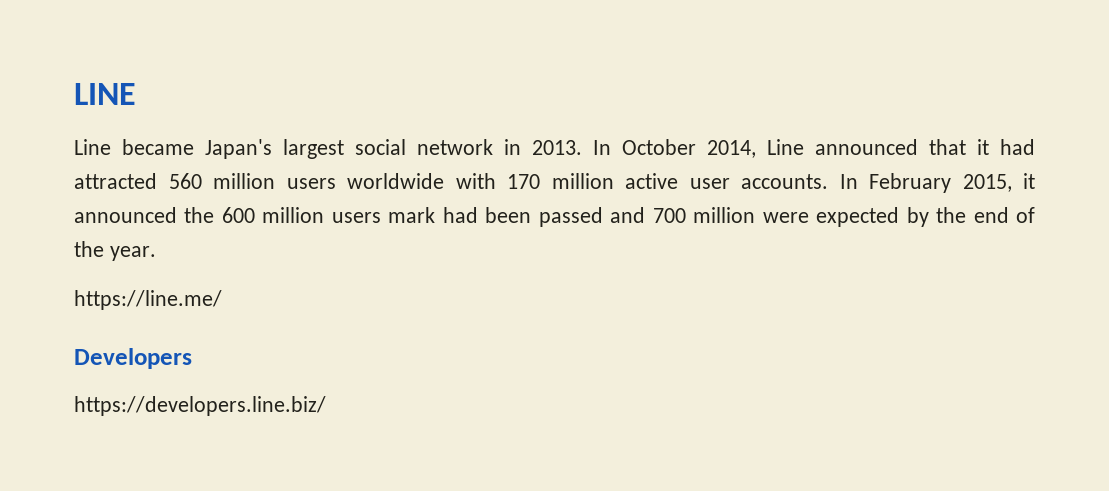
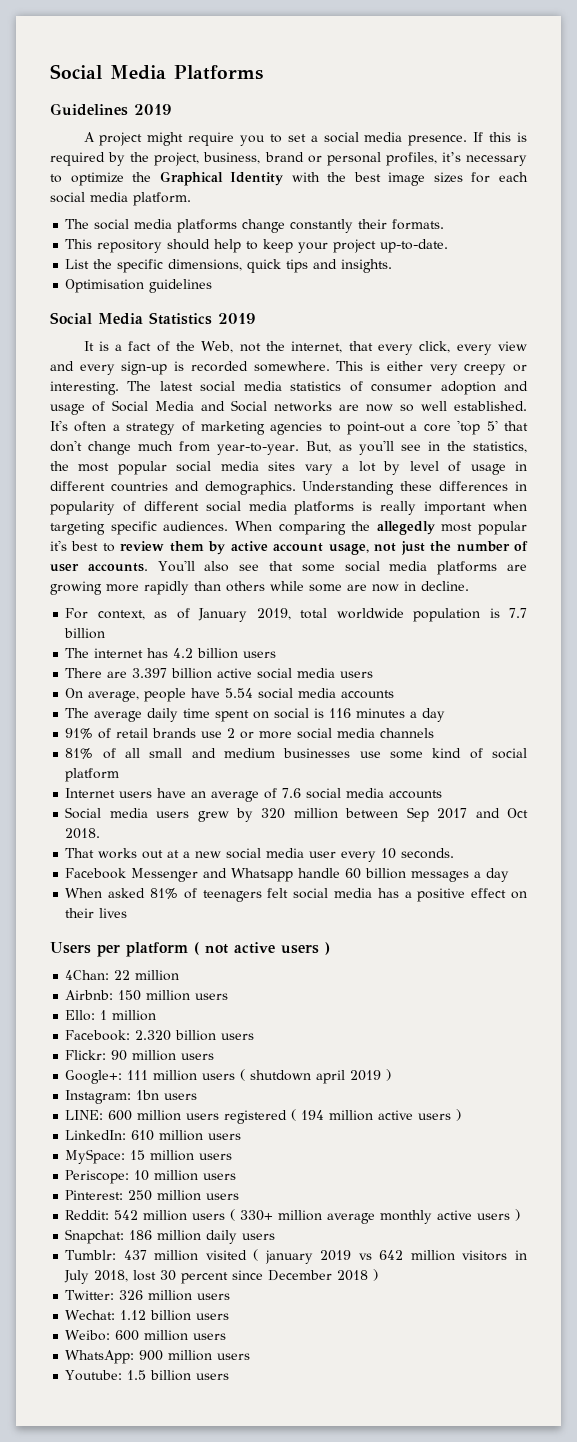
[74,83,136,105] [74,139,1035,159] [74,173,1035,193] [74,207,1035,227] [74,241,156,261] [74,290,222,310] [74,348,192,369] [74,396,326,416] LINE // Line became Japan's largest social network in 2013. In October 2014, Line announced that it had attracted 560 million users worldwide with 170 million active user accounts. In February 2015, it announced the 600 million users mark had been passed and 700 million were expected by the end of the year. // https://line.me/ // Developers // https://developers.line.biz/ -> [50,64,263,80] [50,103,171,116] [83,132,527,146] [50,152,527,166] [50,171,528,186] [50,192,191,206] [65,219,445,233] [65,239,449,253] [65,259,393,273] [65,279,213,293] [50,312,255,325] [83,341,527,355] [50,361,528,375] [50,381,529,395] [50,400,527,415] [50,420,528,435] [50,440,527,455] [50,461,527,475] [50,481,527,495] [50,501,528,515] [50,521,527,535] [50,540,528,555] [50,560,527,575] [50,581,469,595] [65,608,527,622] [64,628,106,639] [65,648,277,659] [65,668,374,679] [65,688,395,702] [65,708,446,722] [65,728,435,739] [65,748,527,759] [65,768,120,782] [65,788,443,802] [65,807,528,822] [65,828,101,839] [65,848,455,862] [65,868,510,882] [65,888,528,902] [65,908,128,918] [50,942,330,957] [65,970,180,981] [65,990,229,1001] [65,1010,157,1021] [65,1030,255,1041] [65,1050,215,1061] [65,1069,392,1084] [65,1090,198,1104] [65,1109,462,1124] [65,1130,242,1141] [65,1149,233,1164] [65,1170,237,1184] [65,1190,240,1201] [65,1209,521,1224] [65,1229,276,1244] [65,1249,527,1264] [64,1269,379,1284] [65,1290,231,1301] [65,1310,230,1321] [65,1330,227,1341] [65,1350,251,1364] [65,1370,230,1381] Social Media Platforms // Guidelines 2019 // A project might require you to set a social media presence. If this is required by the project, business, brand or personal profiles, it’s necessary to optimize the Graphical Identity with the best image sizes for each social media platform. // The social media platforms change constantly their formats. // This repository should help to keep your project up-to-date. // List the specific dimensions, quick tips and insights. // Optimisation guidelines // Social Media Statistics 2019 // It is a fact of the Web, not the internet, that every click, every view and every sign-up is recorded somewhere. This is either very creepy or interesting. The latest social media statistics of consumer adoption and usage of Social Media and Social networks are now so well established. It's often a strategy of marketing agencies to point-out a core 'top 5' that don't change much from year-to-year. But, as you'll see in the statistics, the most popular social media sites vary a lot by level of usage in different countries and demographics. Understanding these differences in popularity of different social media platforms is really important when targeting specific audiences. When comparing the allegedly most popular it's best to review them by active account usage, not just the number of user accounts. You'll also see that some social media platforms are growing more rapidly than others while some are now in decline. // For context, as of January 2019, total worldwide population is 7.7 billion // The internet has 4.2 billion users // There are 3.397 billion active social media users // On average, people have 5.54 social media accounts // The average daily time spent on social is 116 minutes a day // 91% of retail brands use 2 or more social media channels // 81% of all small and medium businesses use some kind of social platform // Internet users have an average of 7.6 social media accounts // Social media users grew by 320 million between Sep 2017 and Oct 2018. // That works out at a new social media user every 10 seconds. // Facebook Messenger and Whatsapp handle 60 billion messages a day // When asked 81% of teenagers felt social media has a positive effect on their lives // Users per platform ( not active users ) // 4Chan: 22 million // Airbnb: 150 million users // Ello: 1 million // Facebook: 2.320 billion users // Flickr: 90 million users // Google+: 111 million users ( shutdown april 2019 ) // Instagram: 1bn users // LINE: 600 million users registered ( 194 million active users ) // LinkedIn: 610 million users // MySpace: 15 million users // Periscope: 10 million users // Pinterest: 250 million users // Reddit: 542 million users ( 330+ million average monthly active users ) // Snapchat: 186 million daily users // Tumblr: 437 million visited ( january 2019 vs 642 million visitors in July 2018, lost 30 percent since December 2018 ) // Twitter: 326 million users // Wechat: 1.12 billion users // Weibo: 600 million users // WhatsApp: 900 million users // Youtube: 1.5 billion users

